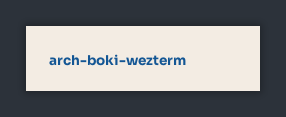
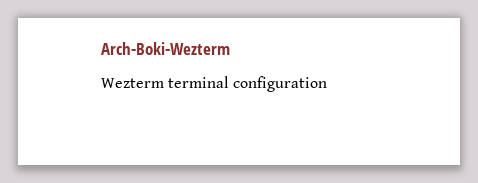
[49,54,186,66] arch-boki-wezterm -> [101,42,230,55] [101,76,328,92] Arch-Boki-Wezterm // Wezterm terminal configuration

